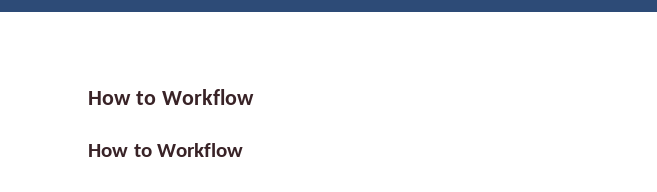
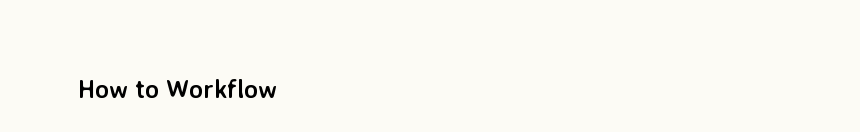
[88,89,254,105] [88,143,244,157] How to Workflow // How to Workflow -> [78,79,277,98] How to Workflow

